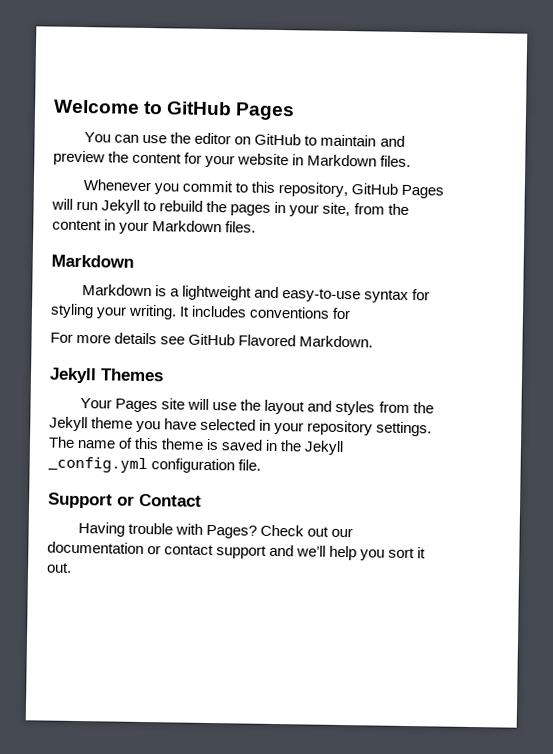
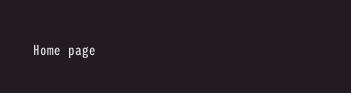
[53,99,296,121] [84,132,405,147] [53,150,412,168] [83,179,445,199] [51,198,409,217] [52,219,257,235] [51,254,134,268] [82,284,431,304] [50,303,352,320] [50,332,374,348] [49,367,164,384] [80,398,434,416] [49,416,433,437] [48,436,345,456] [48,456,262,474] [47,492,202,509] [78,522,354,539] [47,541,427,561] [47,562,72,573] Welcome to GitHub Pages // You can use the editor on GitHub to maintain and preview the content for your website in Markdown files. // Whenever you commit to this repository, GitHub Pages will run Jekyll to rebuild the pages in your site, from the content in your Markdown files. // Markdown // Markdown is a lightweight and easy-to-use syntax for styling your writing. It includes conventions for // For more details see GitHub Flavored Markdown. // Jekyll Themes // Your Pages site will use the layout and styles from the Jekyll theme you have selected in your repository settings. The name of this theme is saved in the Jekyll _config.yml configuration file. // Support or Contact // Having trouble with Pages? Check out our documentation or contact support and we’ll help you sort it out. -> [33,44,96,58] Home page

